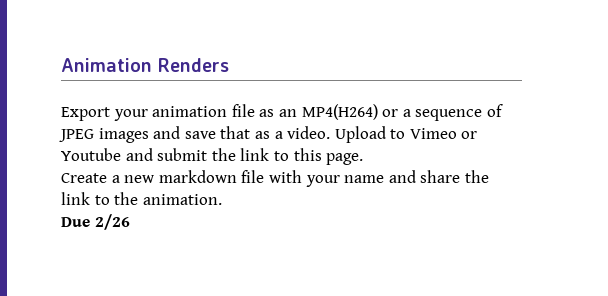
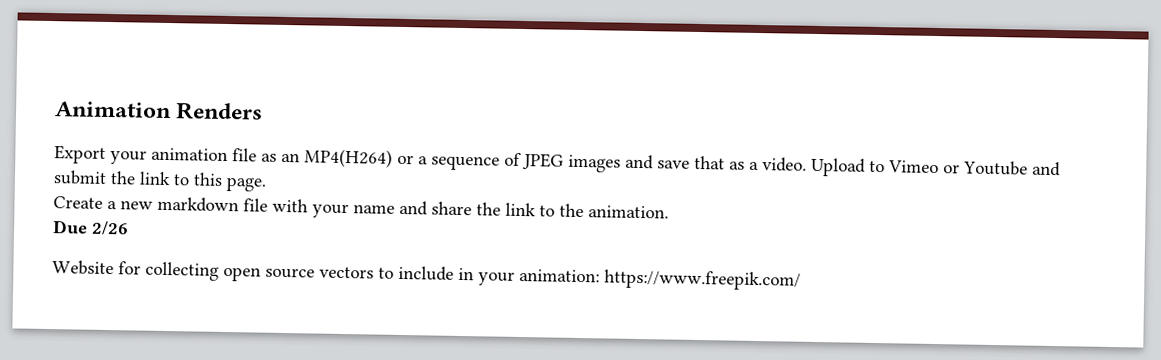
(130, 222) none -> [52,260,801,291] // Website for collecting open source vectors to include in your animation: https://www.freepik.com/

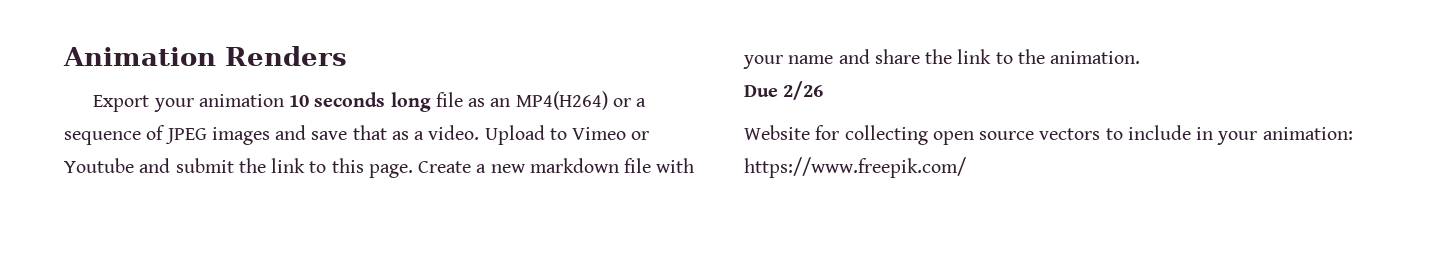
(228, 154) none -> [289,92,431,112] 10 seconds long
(266, 184) // -> (413, 171) none

